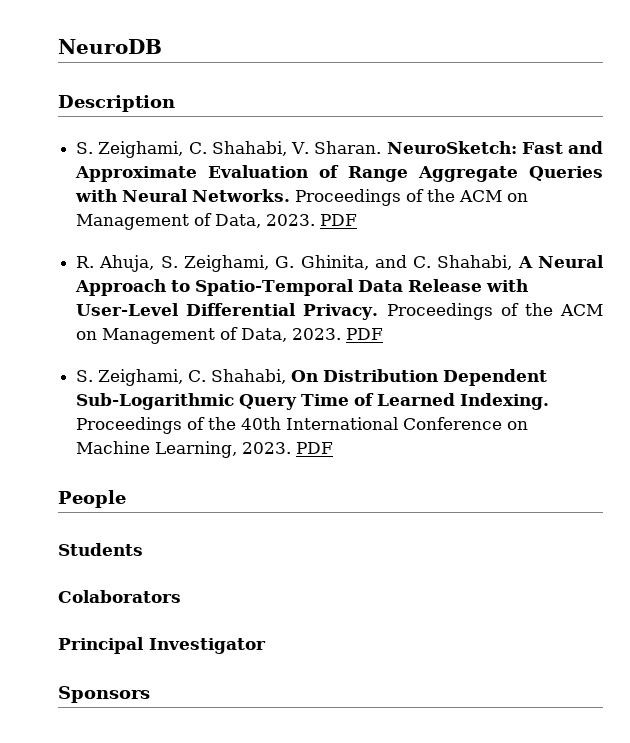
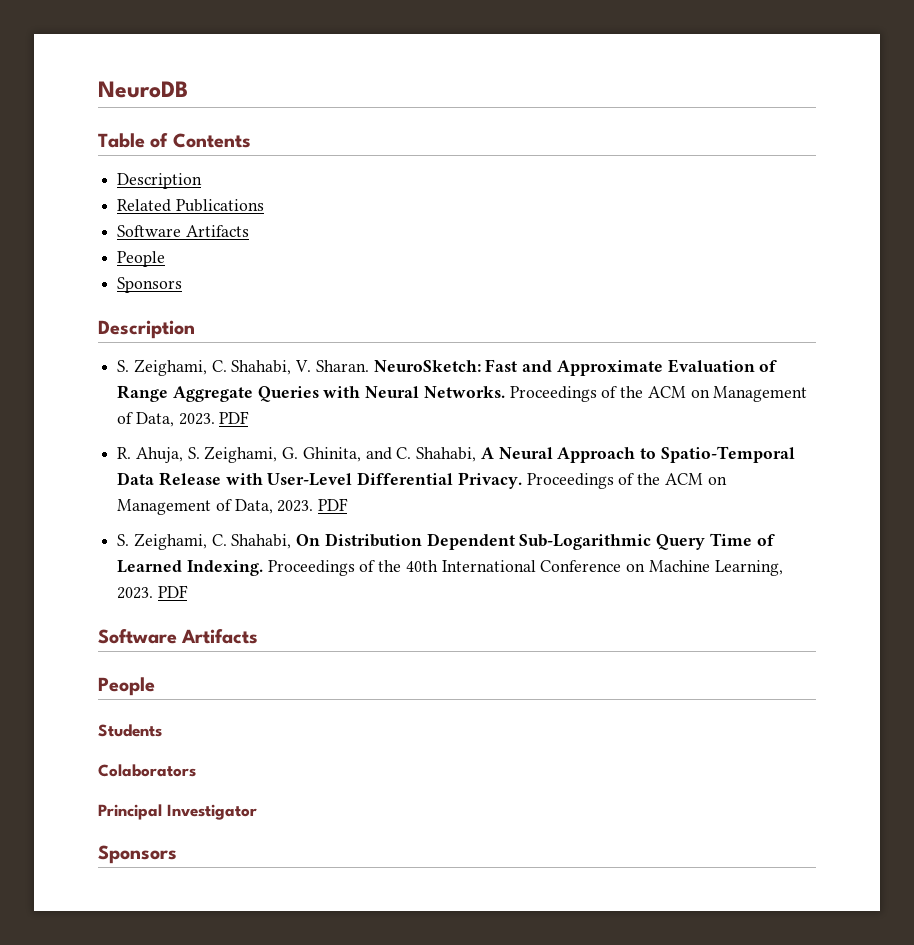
(162, 46) none -> [98,133,251,148] [117,173,203,189] [117,199,264,212] [117,225,249,237] [117,251,166,267] [117,277,183,293] // Table of Contents // Description // Related Publications // Software Artifacts // People // Sponsors
(334, 448) none -> [98,629,259,644] // Software Artifacts

